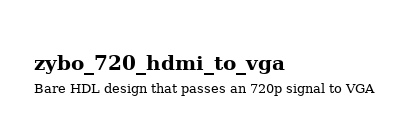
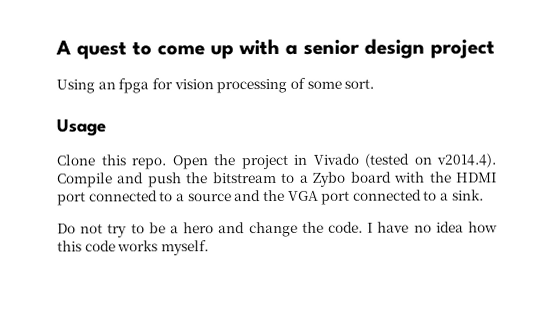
[34,55,285,75] [34,83,375,96] zybo_720_hdmi_to_vga // Bare HDL design that passes an 720p signal to VGA -> [55,38,495,60] [56,77,375,94] [56,118,106,137] [56,153,497,170] [57,171,497,188] [57,189,484,206] [57,221,498,238] [57,240,209,256] A quest to come up with a senior design project // Using an fpga for vision processing of some sort. // Usage // Clone this repo. Open the project in Vivado (tested on v2014.4). Compile and push the bitstream to a Zybo board with the HDMI port connected to a source and the VGA port connected to a sink. // Do not try to be a hero and change the code. I have no idea how this code works myself.

